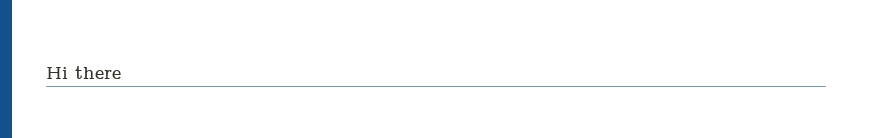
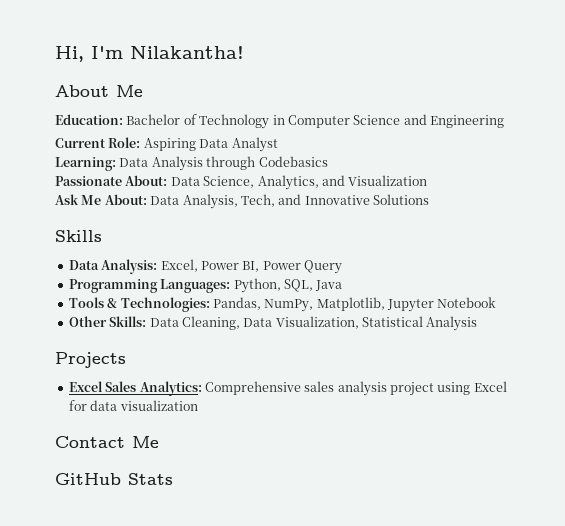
[46,66,121,79] Hi there -> [55,46,244,62] [55,85,143,97] [55,114,504,129] [55,137,278,152] [55,156,328,171] [55,175,428,190] [55,194,429,209] [55,230,102,242] [68,259,342,274] [68,278,343,293] [68,297,497,312] [68,316,478,331] [55,352,126,368] [68,381,507,396] [68,400,198,411] [55,436,159,448] [55,473,173,485] Hi, I'm Nilakantha! // About Me // Education: Bachelor of Technology in Computer Science and Engineering // Current Role: Aspiring Data Analyst // Learning: Data Analysis through Codebasics // Passionate About: Data Science, Analytics, and Visualization // Ask Me About: Data Analysis, Tech, and Innovative Solutions // Skills // Data Analysis: Excel, Power BI, Power Query // Programming Languages: Python, SQL, Java // Tools & Technologies: Pandas, NumPy, Matplotlib, Jupyter Notebook // Other Skills: Data Cleaning, Data Visualization, Statistical Analysis // Projects // Excel Sales Analytics: Comprehensive sales analysis project using Excel for data visualization // Contact Me // GitHub Stats

